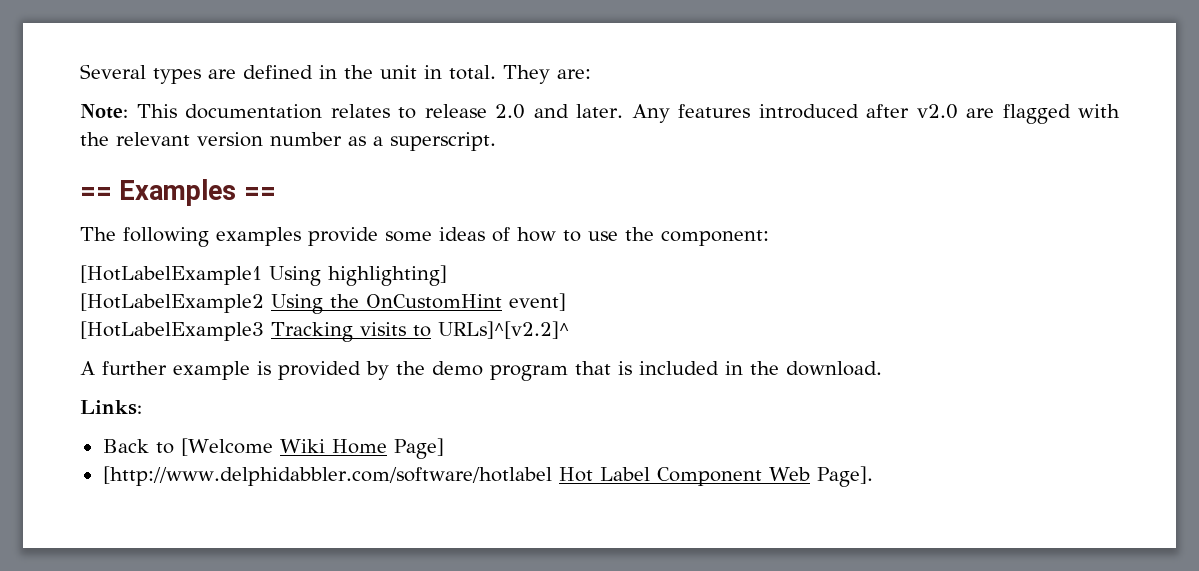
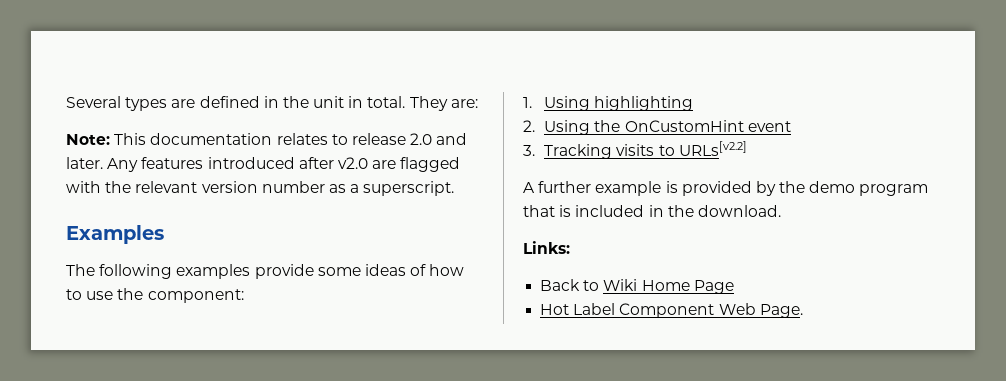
[80,187,112,200] == -> (455, 188) none
[243,187,276,200] == -> (164, 234) none
[80,265,447,286] [80,293,264,313] [HotLabelExample1 Using highlighting] // [HotLabelExample2 -> [523,96,694,111] [523,120,535,132] 1. Using highlighting // 2.
[509,293,566,311] [80,321,264,341] event] // [HotLabelExample3 -> [747,121,791,132] [523,145,535,156] event // 3.
[437,321,569,339] URLs]^[v2.2]^ -> [678,141,747,156] URLs[v2.2]
[180,438,273,456] [Welcome -> (600, 285) none
[393,438,444,459] [102,466,552,486] Page] // [http://www.delphidabbler.com/software/hotlabel -> [693,280,734,294] Page //
[817,466,874,487] Page]. -> [759,304,803,318] Page.

